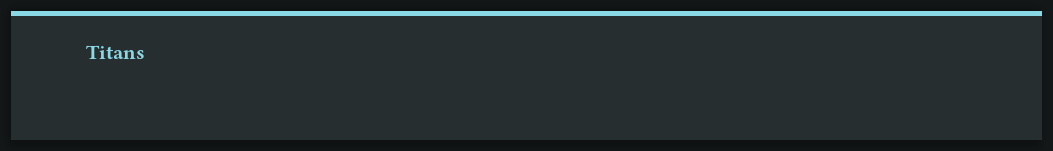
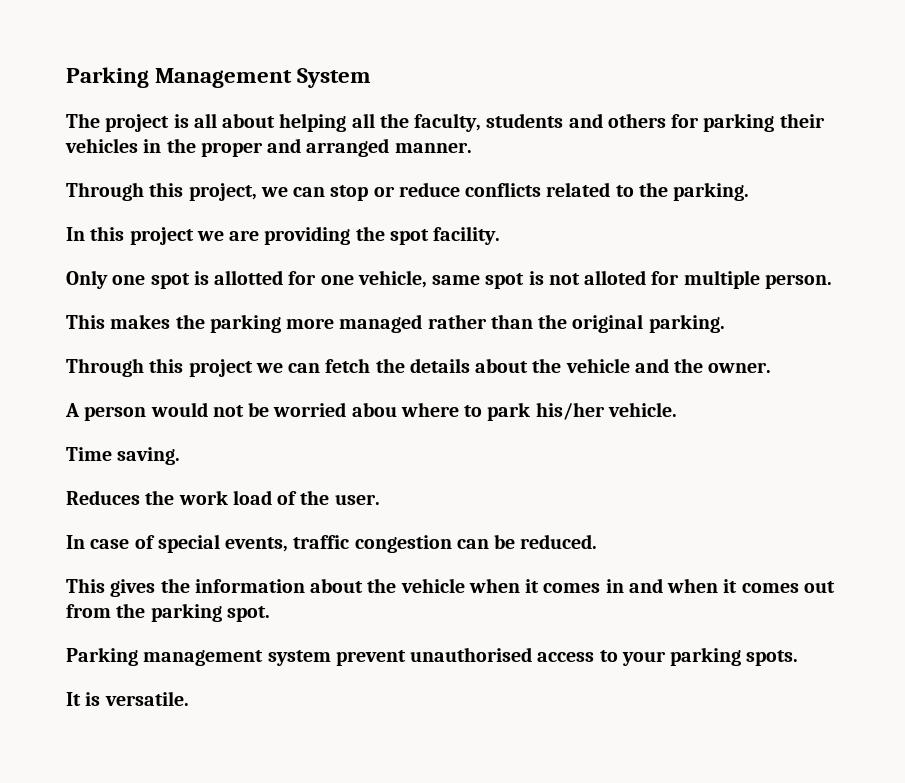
[86,45,145,59] Titans -> [66,67,372,88] [66,113,825,132] [65,138,472,157] [66,182,750,201] [66,226,501,245] [66,270,832,289] [66,314,725,333] [66,358,772,377] [65,402,677,421] [66,447,181,465] [66,490,380,505] [66,534,598,553] [66,578,835,597] [66,603,270,622] [66,647,799,666] [66,691,189,706] Parking Management System // The project is all about helping all the faculty, students and others for parking their vehicles in the proper and arranged manner. // Through this project, we can stop or reduce conflicts related to the parking. // In this project we are providing the spot facility. // Only one spot is allotted for one vehicle, same spot is not alloted for multiple person. // This makes the parking more managed rather than the original parking. // Through this project we can fetch the details about the vehicle and the owner. // A person would not be worried abou where to park his/her vehicle. // Time saving. // Reduces the work load of the user. // In case of special events, traffic congestion can be reduced. // This gives the information about the vehicle when it comes in and when it comes out from the parking spot. // Parking management system prevent unauthorised access to your parking spots. // It is versatile.

